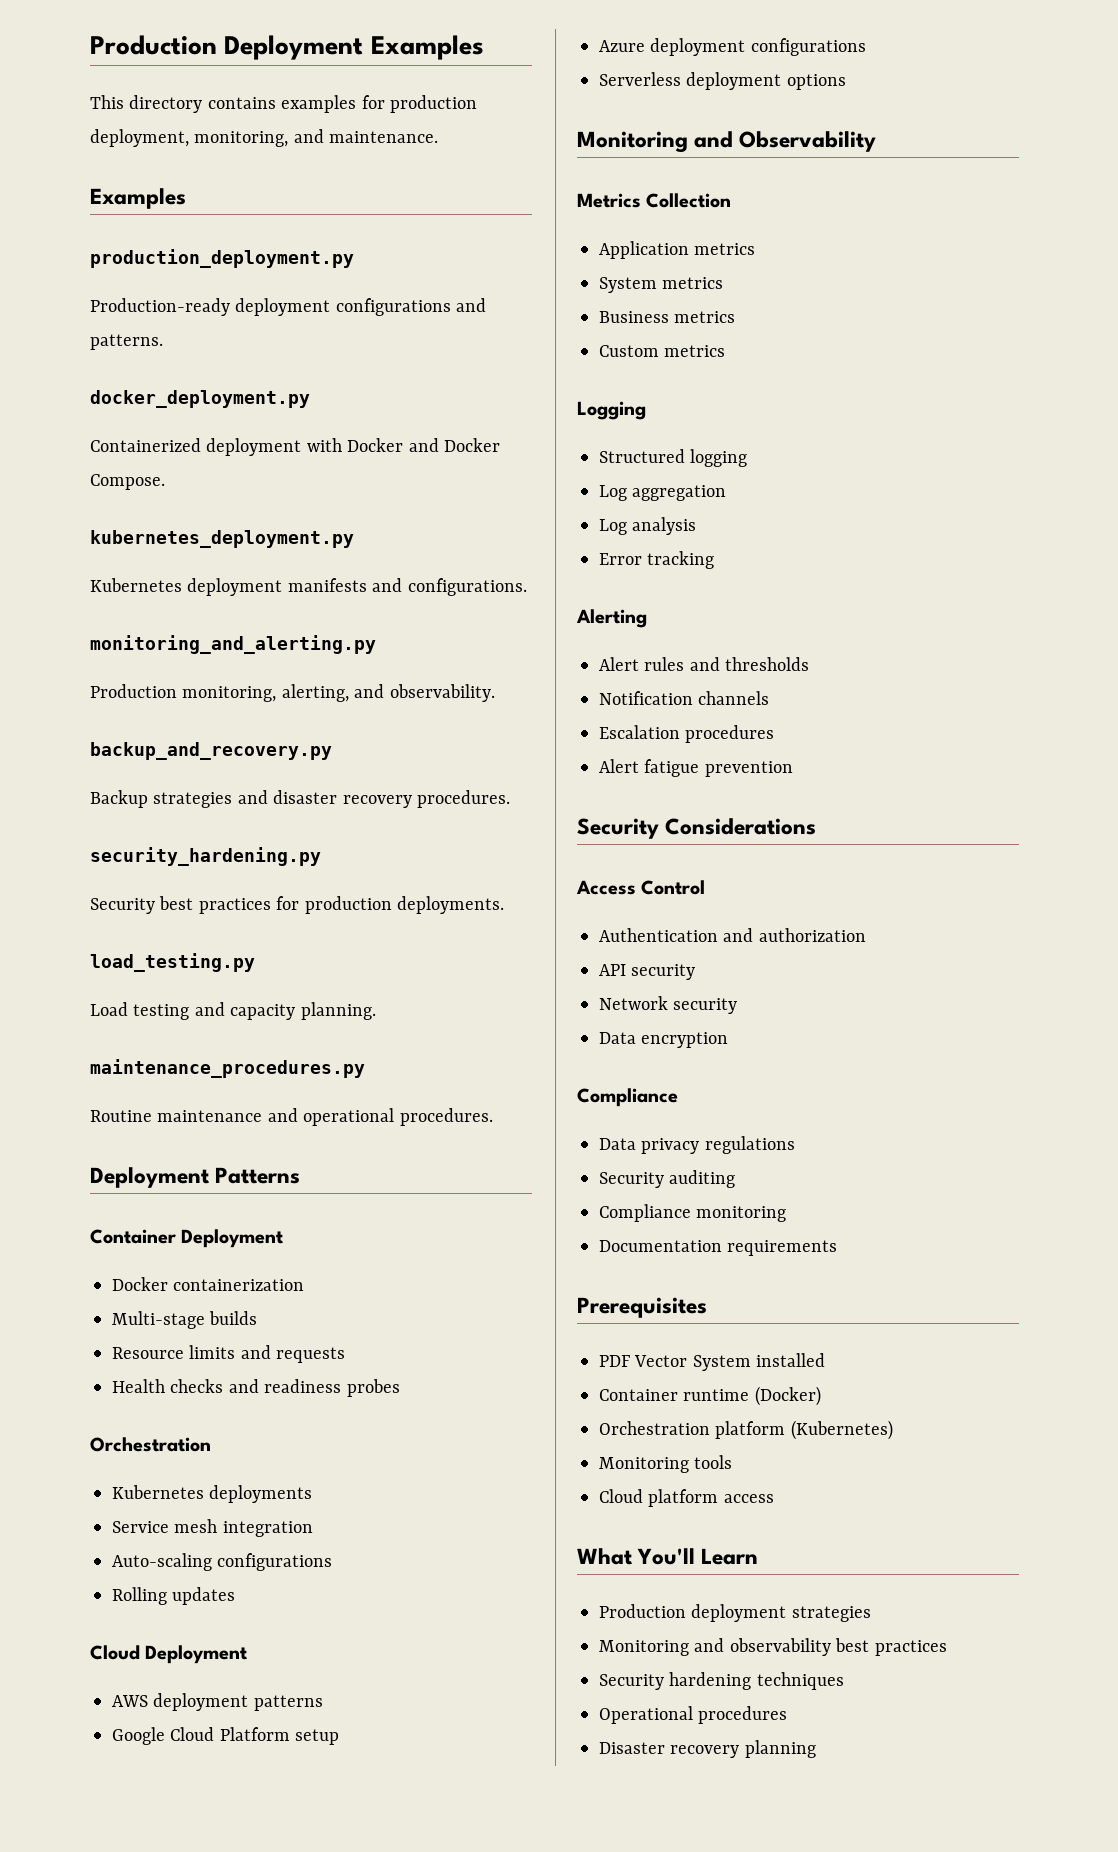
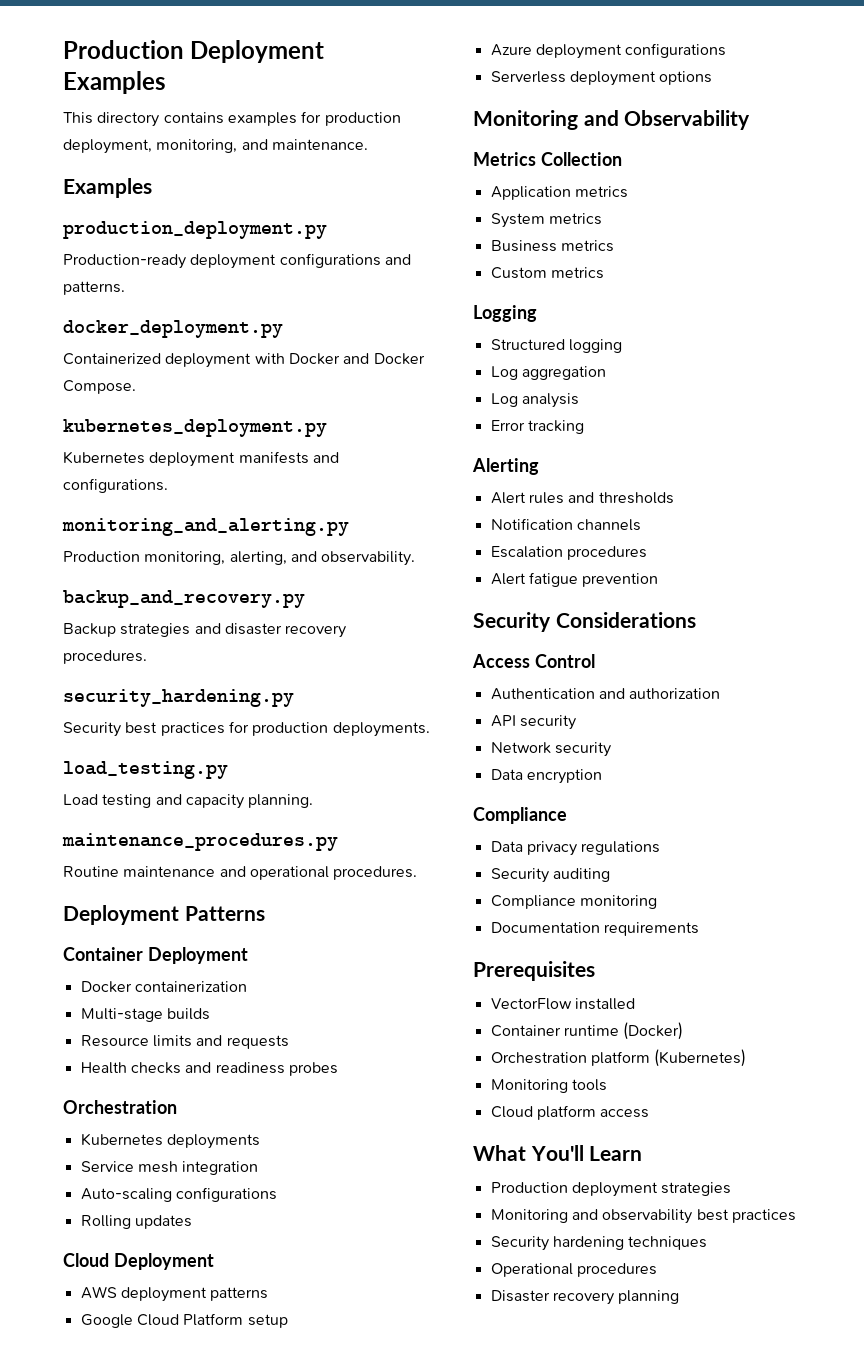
[599,1355,751,1371] PDF Vector System -> [490,998,572,1010] VectorFlow

